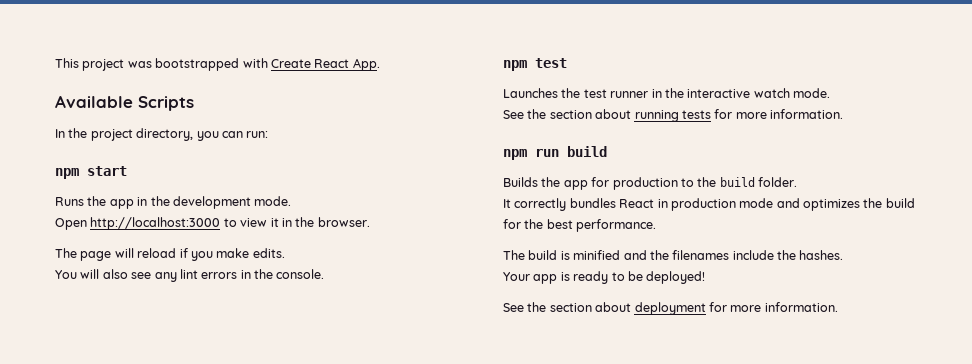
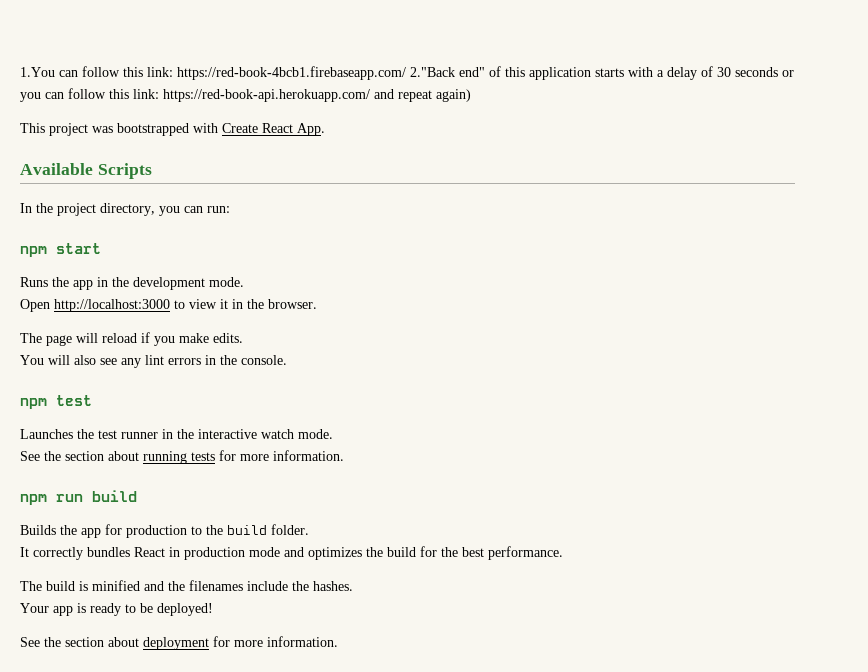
(55, 63) none -> [20,66,794,80] [20,88,471,102] 1.You can follow this link: https://red-book-4bcb1.firebaseapp.com/ 2."Back end" of this application starts with a delay of 30 seconds or you can follow this link: https://red-book-api.herokuapp.com/ and repeat again) //

